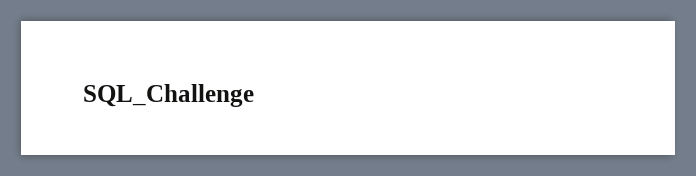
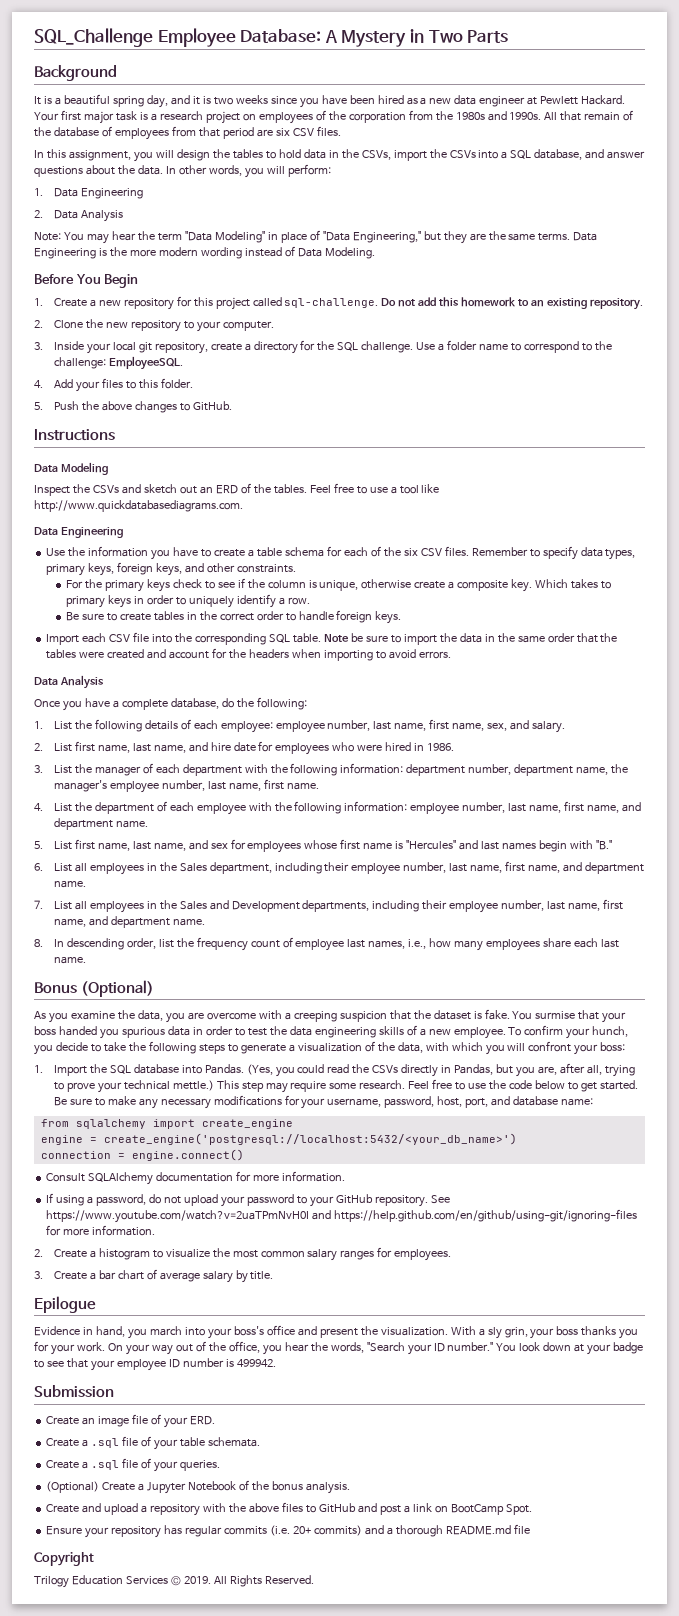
(254, 95) none -> [157,28,509,47] [34,65,117,81] [34,94,626,108] [34,110,634,124] [34,126,341,140] [34,149,646,162] [34,164,331,178] [34,188,143,199] [34,210,123,222] [34,230,598,244] [34,246,375,259] [34,274,139,288] [34,296,644,310] [34,319,274,332] [34,340,613,354] [53,356,183,370] [34,378,193,392] [34,401,232,413] [34,429,115,441] [34,462,108,475] [34,483,440,496] [34,500,243,512] [34,527,123,538] [46,546,636,560] [46,562,296,576] [65,578,612,592] [65,594,310,608] [65,610,402,624] [46,632,618,645] [46,648,451,661] [34,675,104,689] [34,697,307,711] [34,719,566,733] [34,741,455,755] [34,763,629,776] [53,779,319,793] [34,801,642,815] [53,818,148,830] [34,839,613,853] [34,861,645,875] [53,880,86,888] [34,899,624,913] [53,916,205,928] [34,937,620,951] [53,956,86,964] [34,980,155,997] [34,1009,627,1023] [34,1025,629,1039] [34,1041,626,1055] [34,1063,636,1077] [53,1079,639,1093] [53,1095,594,1109] [40,1119,293,1129] [40,1133,517,1145] [40,1149,244,1161] [46,1171,345,1185] [46,1193,450,1207] [46,1209,638,1223] [46,1225,156,1236] [34,1247,452,1261] [34,1269,274,1283] [34,1296,96,1313] [34,1325,639,1339] [34,1341,644,1355] [34,1358,276,1371] [34,1385,114,1398] [46,1414,215,1428] [46,1436,260,1450] [46,1458,220,1472] [46,1480,350,1494] [46,1502,532,1516] [46,1524,530,1538] [34,1552,94,1566] [34,1575,314,1588] Employee Database: A Mystery in Two Parts // Background // It is a beautiful spring day, and it is two weeks since you have been hired as a new data engineer at Pewlett Hackard. Your first major task is a research project on employees of the corporation from the 1980s and 1990s. All that remain of the database of employees from that period are six CSV files. // In this assignment, you will design the tables to hold data in the CSVs, import the CSVs into a SQL database, and answer questions about the data. In other words, you will perform: // 1. Data Engineering // 2. Data Analysis // Note: You may hear the term "Data Modeling" in place of "Data Engineering," but they are the same terms. Data Engineering is the more modern wording instead of Data Modeling. // Before You Begin // 1. Create a new repository for this project called sql-challenge. Do not add this homework to an existing repository. // 2. Clone the new repository to your computer. // 3. Inside your local git repository, create a directory for the SQL challenge. Use a folder name to correspond to the challenge: EmployeeSQL. // 4. Add your files to this folder. // 5. Push the above changes to GitHub. // Instructions // Data Modeling // Inspect the CSVs and sketch out an ERD of the tables. Feel free to use a tool like http://www.quickdatabasediagrams.com. // Data Engineering // Use the information you have to create a table schema for each of the six CSV files. Remember to specify data types, primary keys, foreign keys, and other constraints. // For the primary keys check to see if the column is unique, otherwise create a composite key. Which takes to primary keys in order to uniquely identify a row. // Be sure to create tables in the correct order to handle foreign keys. // Import each CSV file into the corresponding SQL table. Note be sure to import the data in the same order that the tables were created and account for the headers when importing to avoid errors. // Data Analysis // Once you have a complete database, do the following: // 1. List the following details of each employee: employee number, last name, first name, sex, and salary. // 2. List first name, last name, and hire date for employees who were hired in 1986. // 3. List the manager of each department with the following information: department number, department name, the manager's employee number, last name, first name. // 4. List the department of each employee with the following information: employee number, last name, first name, and department name. // 5. List first name, last name, and sex for employees whose first name is "Hercules" and last names begin with "B." // 6. List all employees in the Sales department, including their employee number, last name, first name, and department name. // 7. List all employees in the Sales and Development departments, including their employee number, last name, first name, and department name. // 8. In descending order, list the frequency count of employee last names, i.e., how many employees share each last name. // Bonus (Optional) // As you examine the data, you are overcome with a creeping suspicion that the dataset is fake. You surmise that your boss handed you spurious data in order to test the data engineering skills of a new employee. To confirm your hunch, you decide to take the following steps to generate a visualization of the data, with which you will confront your boss: // 1. Import the SQL database into Pandas. (Yes, you could read the CSVs directly in Pandas, but you are, after all, trying to prove your technical mettle.) This step may require some research. Feel free to use the code below to get started. Be sure to make any necessary modifications for your username, password, host, port, and database name: // from sqlalchemy import create_engine // engine = create_engine('postgresql://localhost:5432/<your_db_name>') // connection = engine.connect() // Consult SQLAlchemy documentation for more information. // If using a password, do not upload your password to your GitHub repository. See https://www.youtube.com/watch?v=2uaTPmNvH0I and https://help.github.com/en/github/using-git/ignoring-files for more information. // 2. Create a histogram to visualize the most common salary ranges for employees. // 3. Create a bar chart of average salary by title. // Epilogue // Evidence in hand, you march into your boss's office and present the visualization. With a sly grin, your boss thanks you for your work. On your way out of the office, you hear the words, "Search your ID number." You look down at your badge to see that your employee ID number is 499942. // Submission // Create an image file of your ERD. // Create a .sql file of your table schemata. // Create a .sql file of your queries. // (Optional) Create a Jupyter Notebook of the bonus analysis. // Create and upload a repository with the above files to GitHub and post a link on BootCamp Spot. // Ensure your repository has regular commits (i.e. 20+ commits) and a thorough README.md file // Copyright // Trilogy Education Services © 2019. All Rights Reserved.

